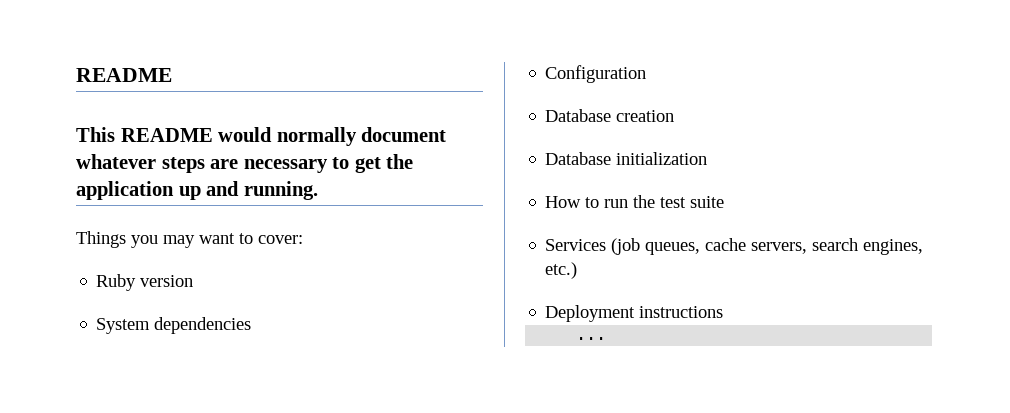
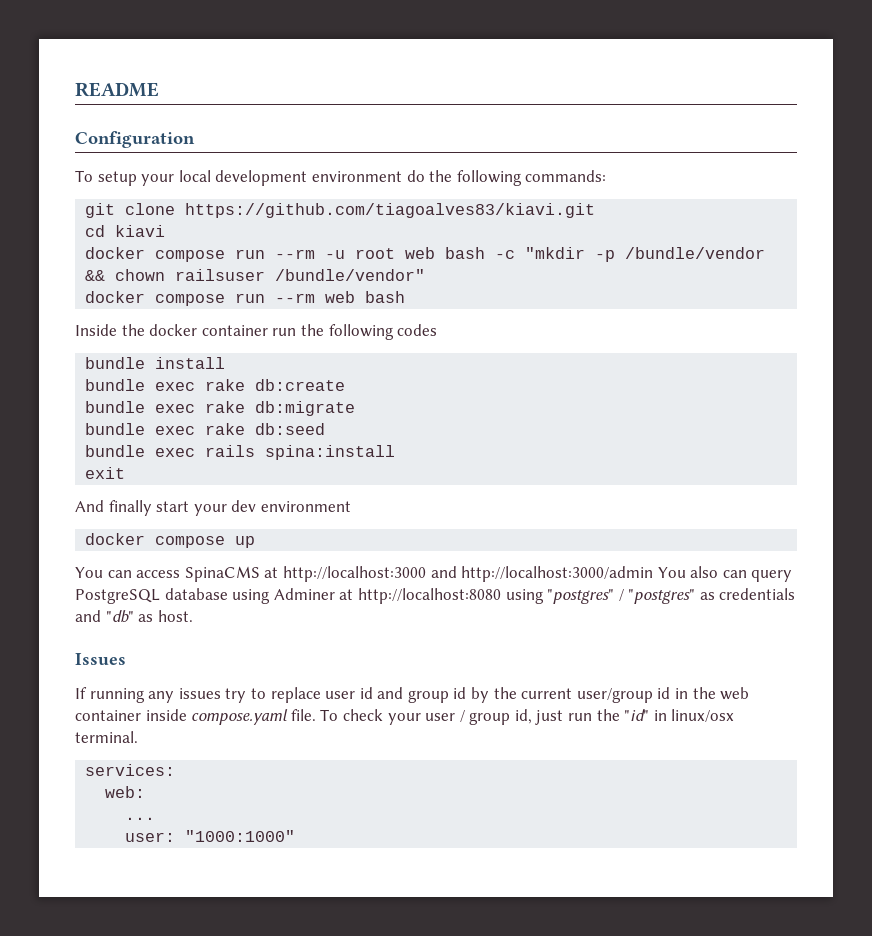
[76,127,447,146] [76,154,414,173] [76,181,318,200] [76,231,303,248] [96,274,194,291] [96,317,252,334] [545,65,647,83] [545,109,675,122] [545,152,708,165] [545,195,725,208] [545,238,924,255] [545,262,578,279] [545,305,724,322] This README would normally document whatever steps are necessary to get the application up and running. // Things you may want to cover: // Ruby version // System dependencies // Configuration // Database creation // Database initialization // How to run the test suite // Services (job queues, cache servers, search engines, etc.) // Deployment instructions -> [75,131,195,148] [75,170,607,186] [85,203,596,218] [85,225,166,237] [85,247,766,262] [85,269,426,281] [85,291,406,306] [75,324,438,340] [85,357,226,369] [85,379,346,391] [85,401,356,416] [85,423,326,435] [85,445,396,460] [85,467,126,479] [75,500,351,516] [85,533,256,548] [75,566,793,582] [75,588,796,604] [75,610,193,623] [75,653,126,665] [75,687,750,703] [75,709,735,725] [75,731,138,743] [85,764,176,776] [105,786,146,798] Configuration // To setup your local development environment do the following commands: // git clone https://github.com/tiagoalves83/kiavi.git // cd kiavi // docker compose run --rm -u root web bash -c "mkdir -p /bundle/vendor && chown railsuser /bundle/vendor" // docker compose run --rm web bash // Inside the docker container run the following codes // bundle install // bundle exec rake db:create // bundle exec rake db:migrate // bundle exec rake db:seed // bundle exec rails spina:install // exit // And finally start your dev environment // docker compose up // You can access SpinaCMS at http://localhost:3000 and http://localhost:3000/admin You also can query PostgreSQL database using Adminer at http://localhost:8080 using "postgres" / "postgres" as credentials and "db" as host. // Issues // If running any issues try to replace user id and group id by the current user/group id in the web container inside compose.yaml file. To check your user / group id, just run the "id" in linux/osx terminal. // services: // web:
(607, 338) none -> [125,830,296,842] // user: "1000:1000"

